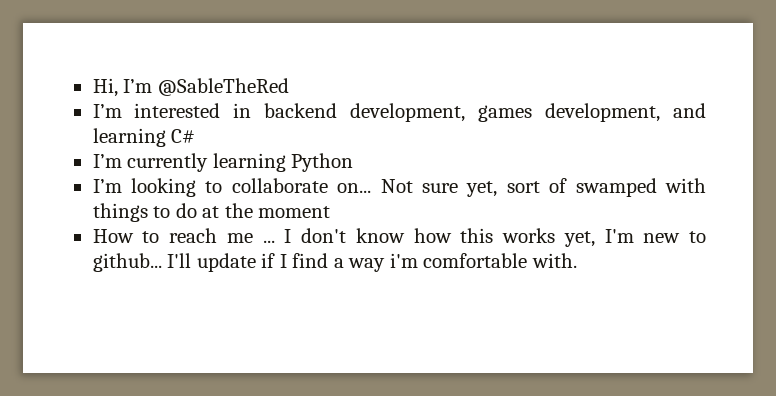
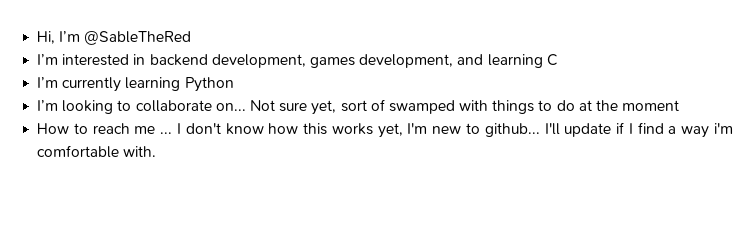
[171,129,196,143] C# -> [546,54,558,66] C

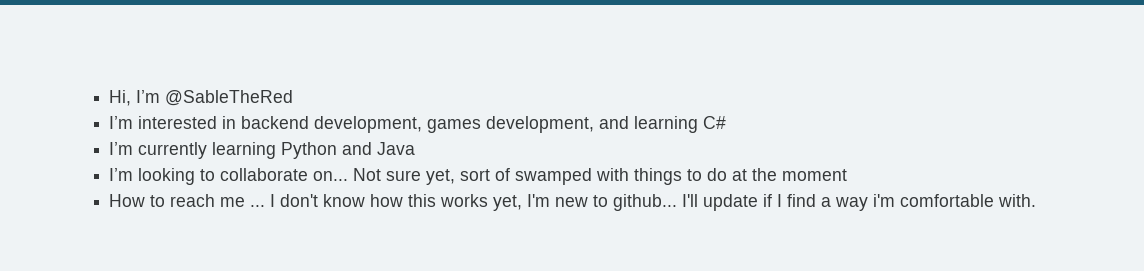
[546,54,558,66] C -> [703,116,727,129] C#
(234, 84) none -> [342,142,416,155] and Java

